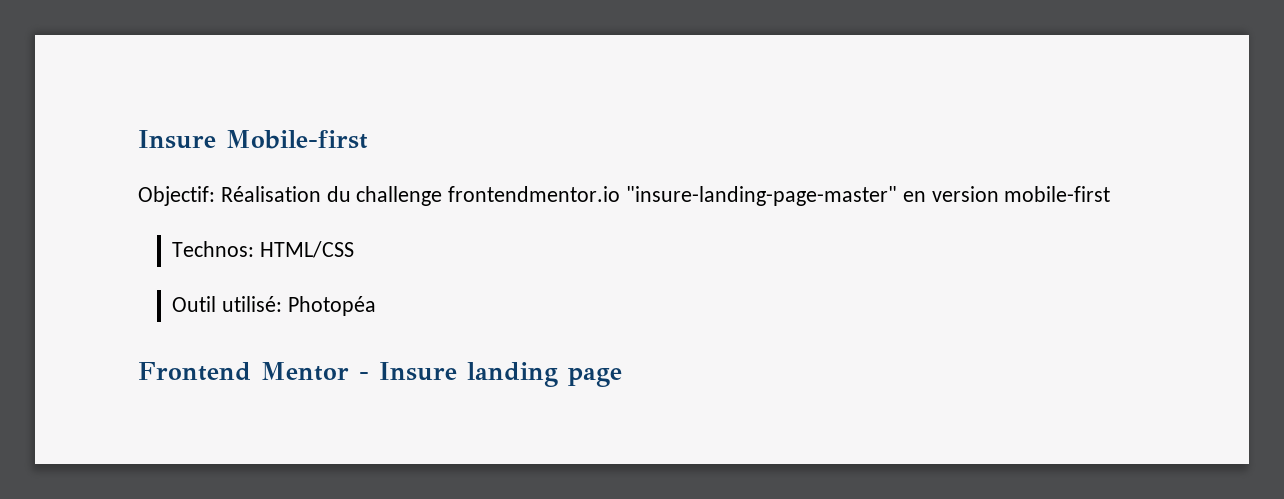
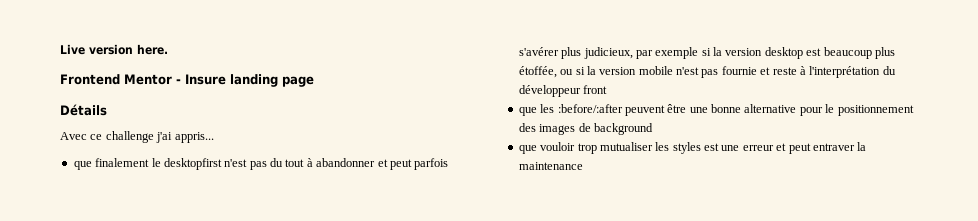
[138,130,368,149] [138,186,1111,206] [172,241,355,258] [172,296,376,316] Insure Mobile-first // Objectif: Réalisation du challenge frontendmentor.io "insure-landing-page-master" en version mobile-first // Technos: HTML/CSS // Outil utilisé: Photopéa -> [60,44,168,55] Live version here.
(622, 377) none -> [60,104,107,116] [60,131,214,143] [73,158,449,170] [518,47,895,59] [518,66,896,78] [518,85,608,97] [518,104,914,116] [518,123,653,135] [518,142,867,154] [518,162,583,170] // Détails // Avec ce challenge j'ai appris... // que finalement le desktopfirst n'est pas du tout à abandonner et peut parfois s'avérer plus judicieux, par exemple si la version desktop est beaucoup plus étoffée, ou si la version mobile n'est pas fournie et reste à l'interprétation du développeur front // que les :before/:after peuvent être une bonne alternative pour le positionnement des images de background // que vouloir trop mutualiser les styles est une erreur et peut entraver la maintenance

